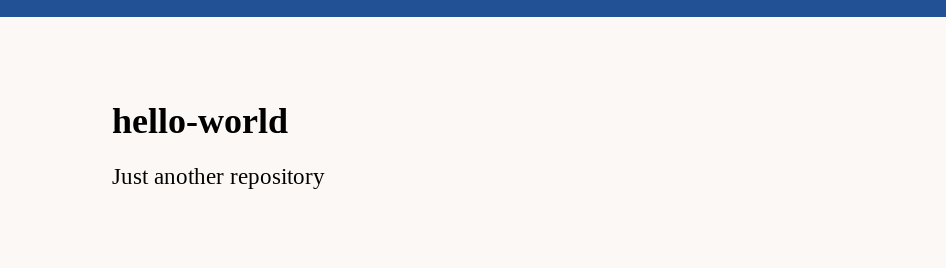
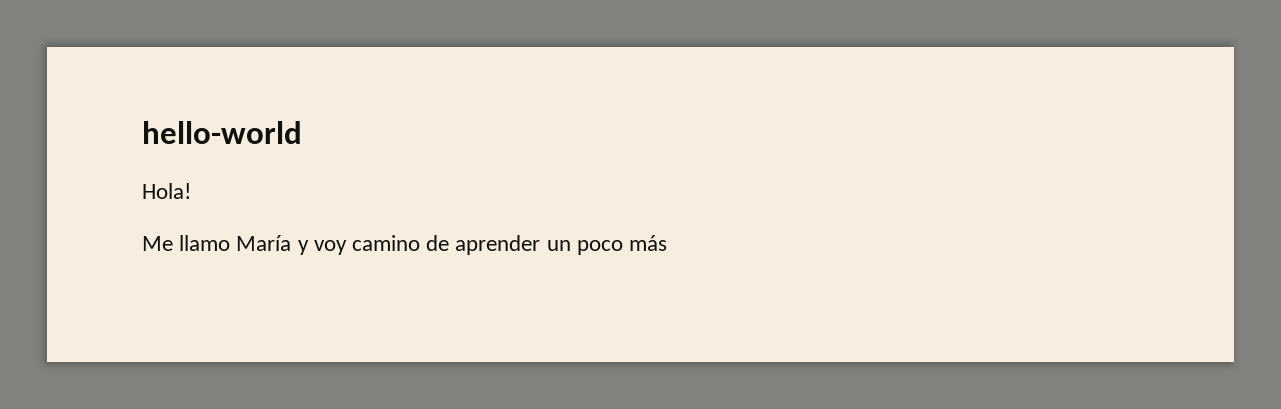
[112,168,326,189] Just another repository -> [142,183,191,199] [142,235,668,255] Hola! // Me llamo María y voy camino de aprender un poco más

